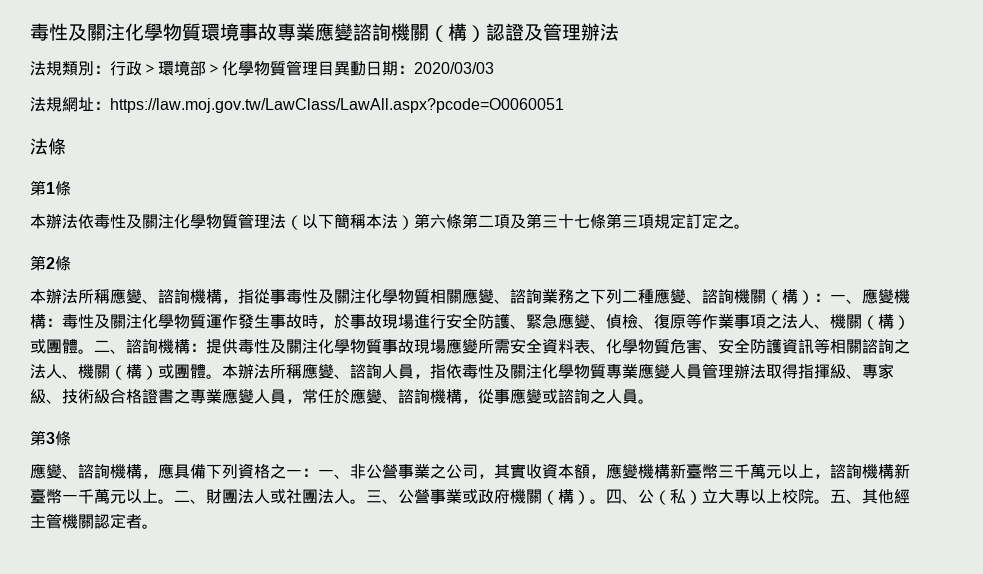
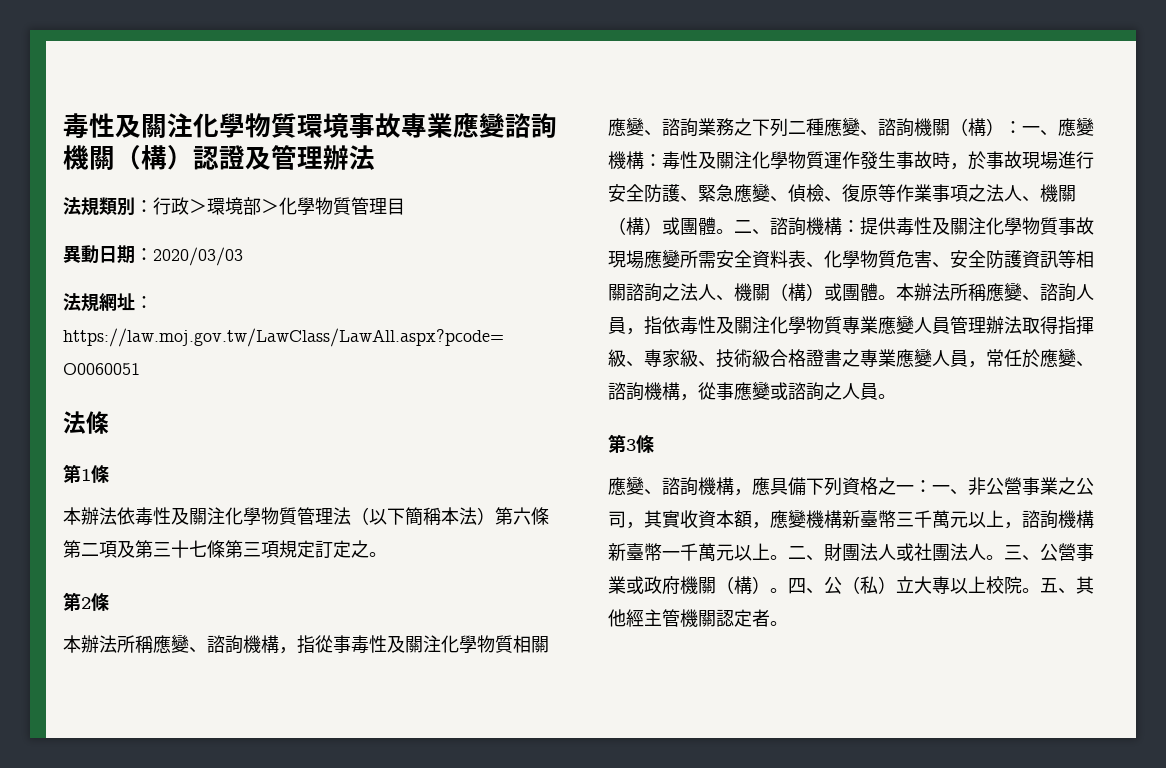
(334, 68) none -> (405, 206) //

